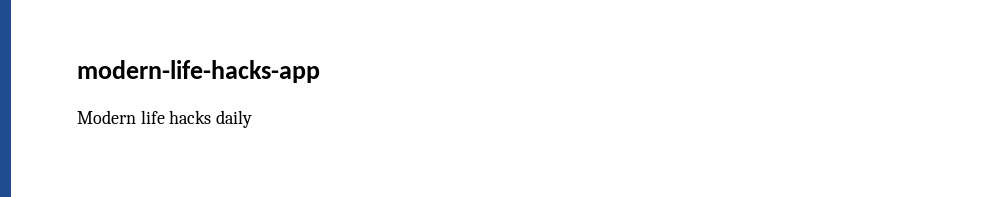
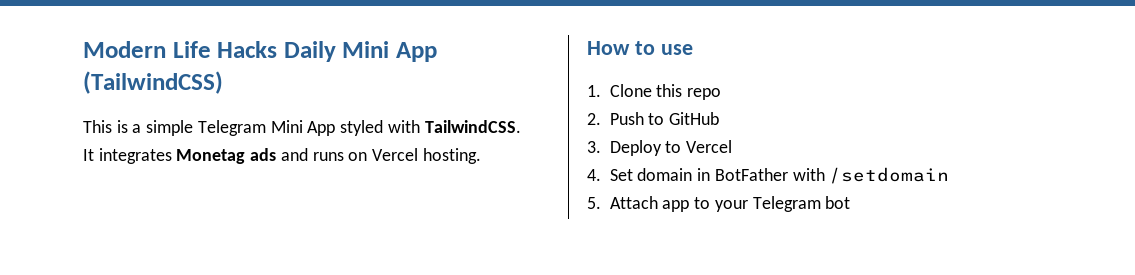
[77,60,320,83] [77,110,253,128] modern-life-hacks-app // Modern life hacks daily -> [83,41,438,62] [83,71,223,94] [83,120,521,136] [83,148,481,164] [587,41,693,55] [587,84,722,100] [587,112,720,125] [587,140,733,156] [587,167,950,184] [587,196,851,212] Modern Life Hacks Daily Mini App (TailwindCSS) // This is a simple Telegram Mini App styled with TailwindCSS. // It integrates Monetag ads and runs on Vercel hosting. // How to use // 1. Clone this repo // 2. Push to GitHub // 3. Deploy to Vercel // 4. Set domain in BotFather with /setdomain // 5. Attach app to your Telegram bot

